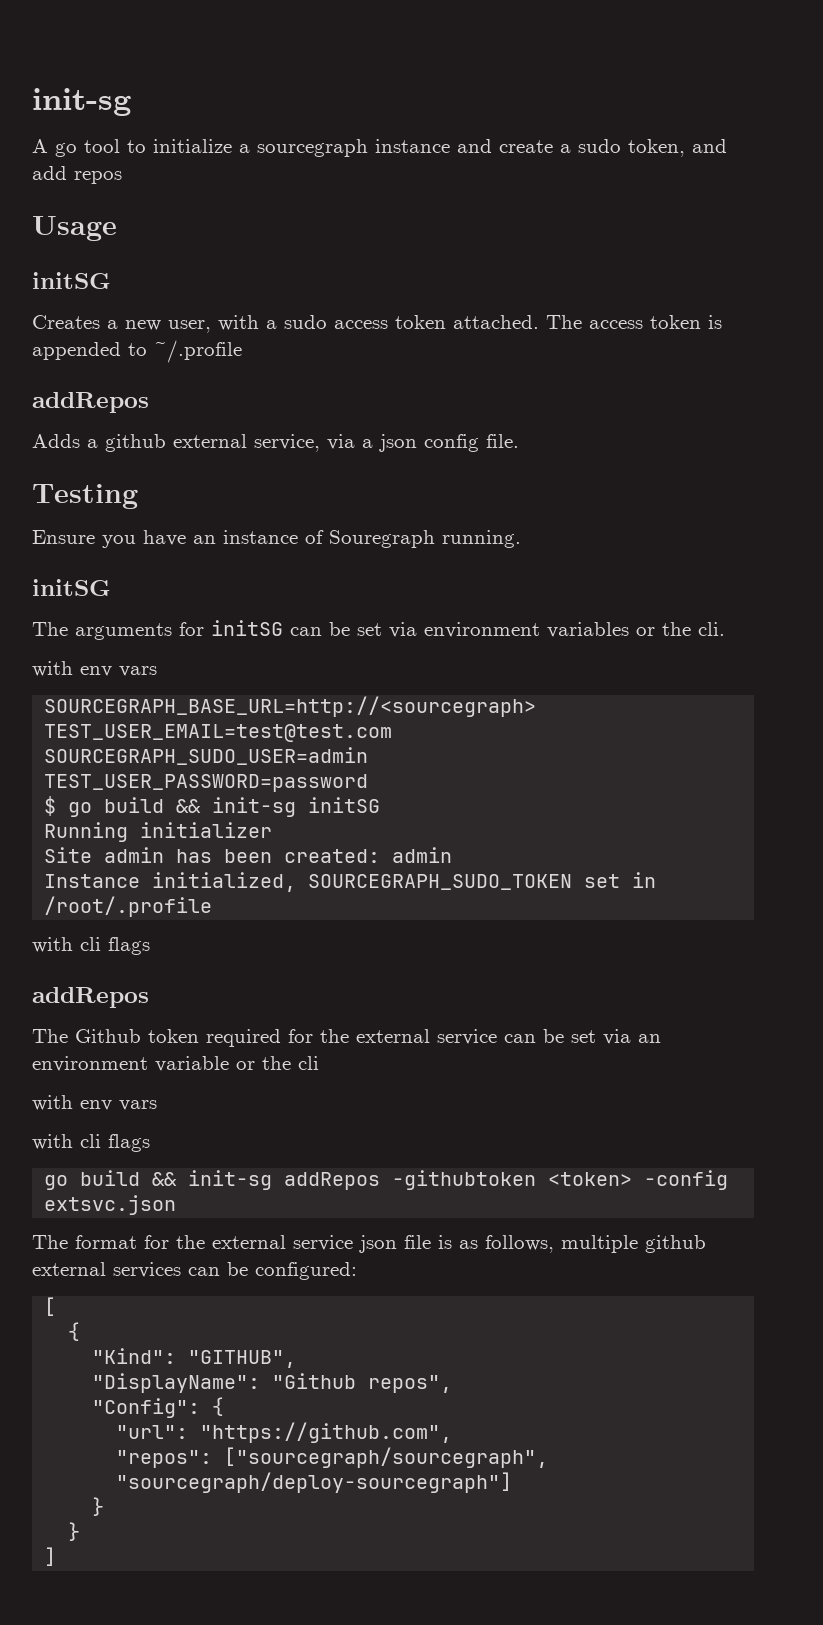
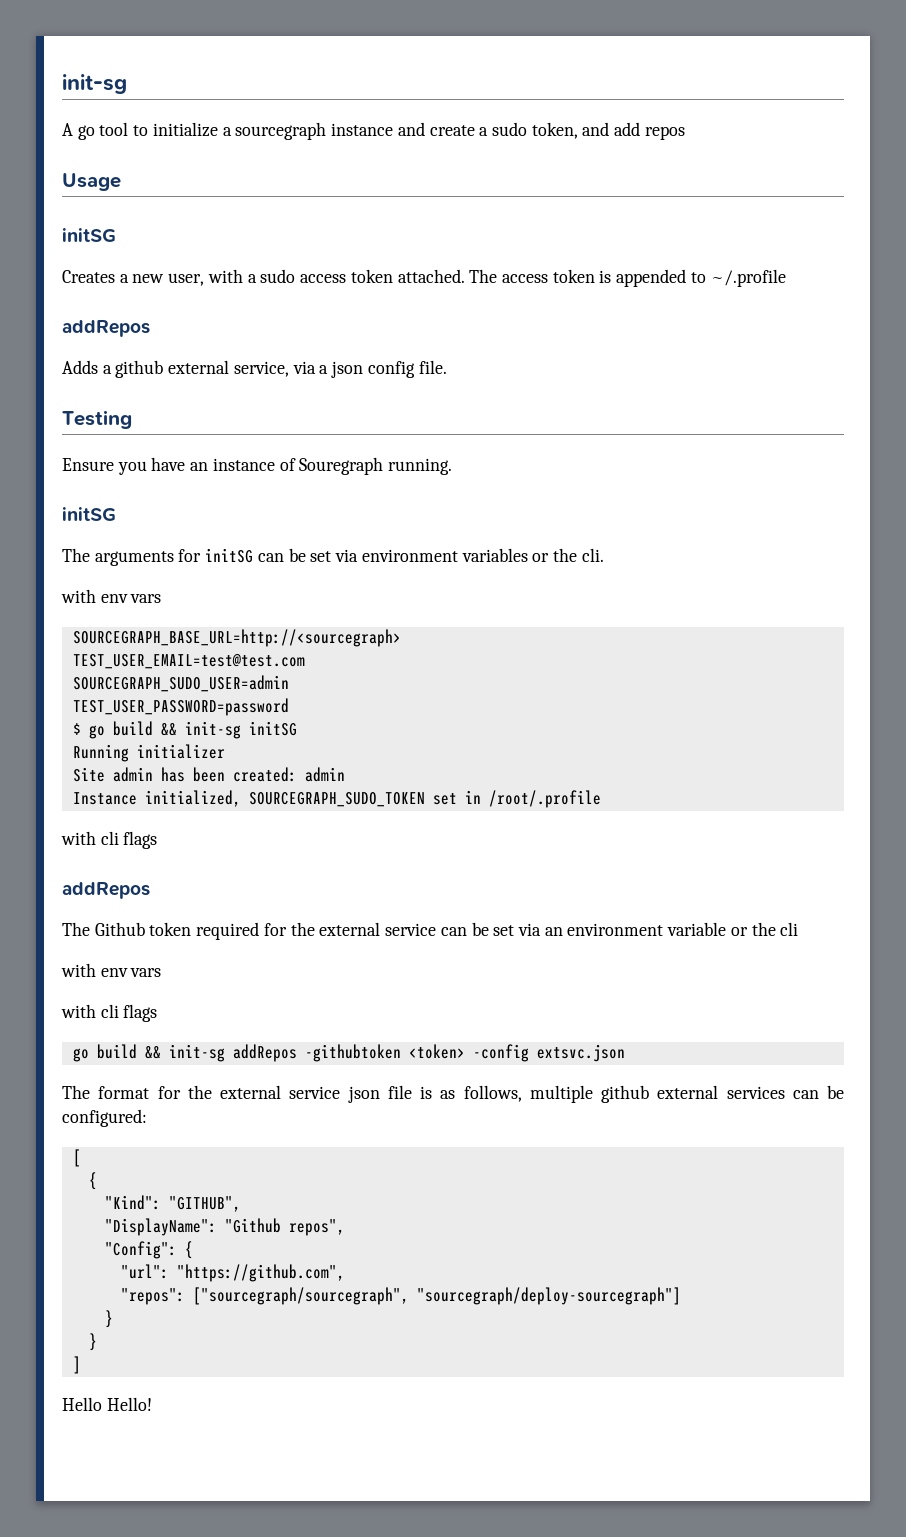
(57, 1556) none -> [62,1397,152,1411] // Hello Hello!

